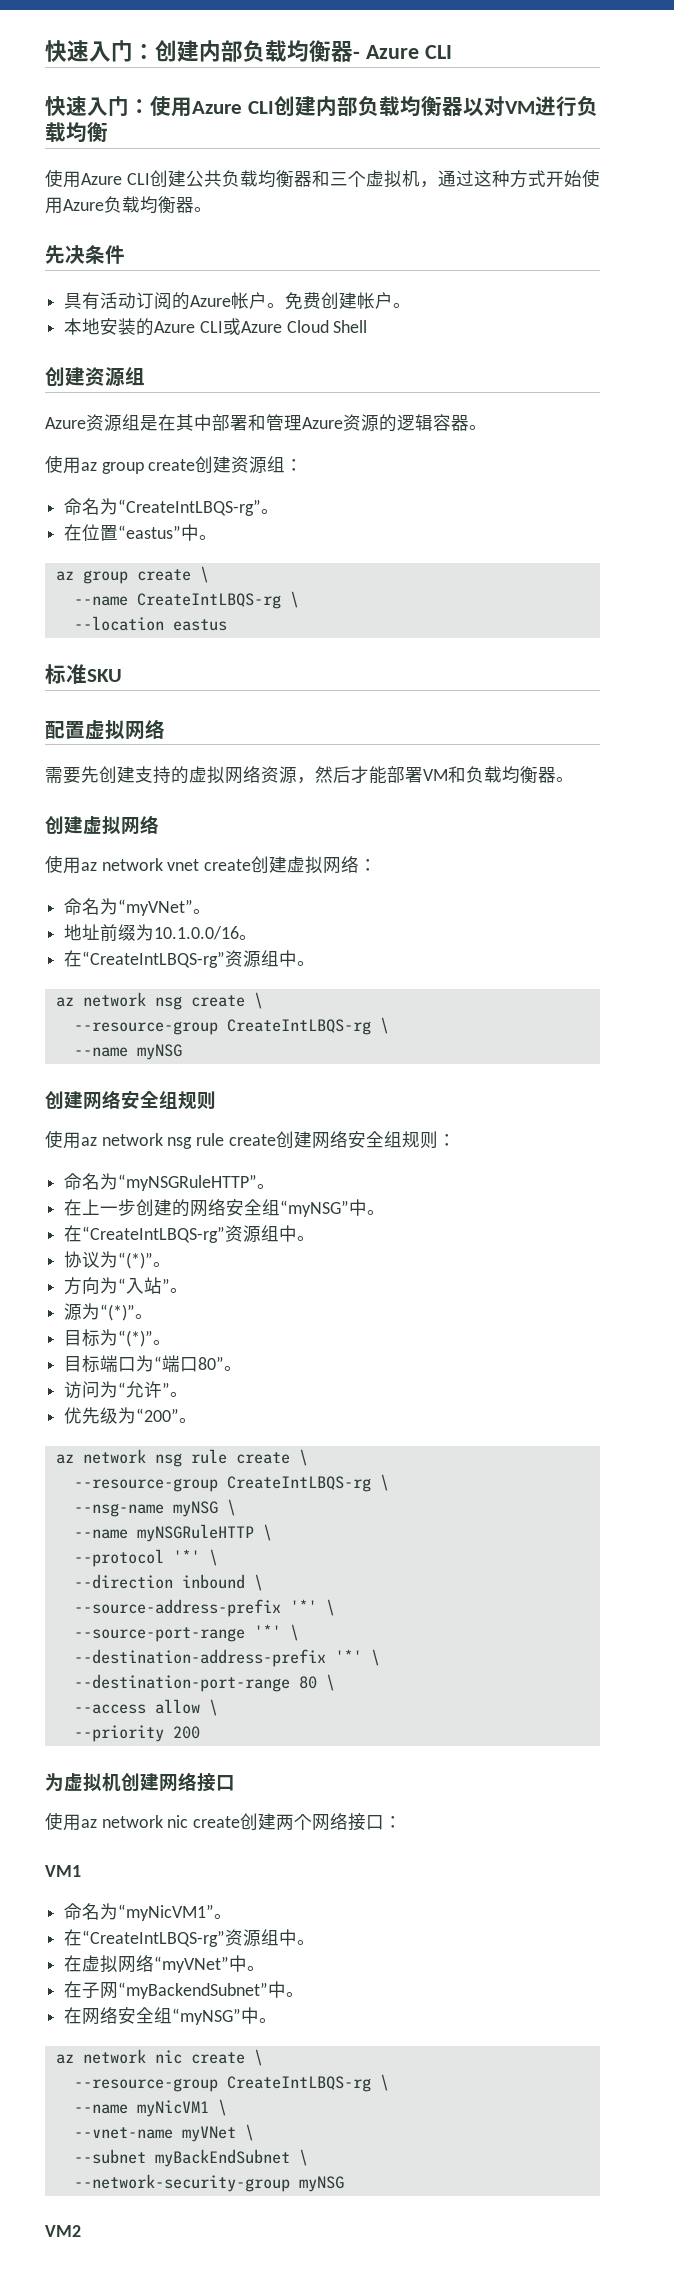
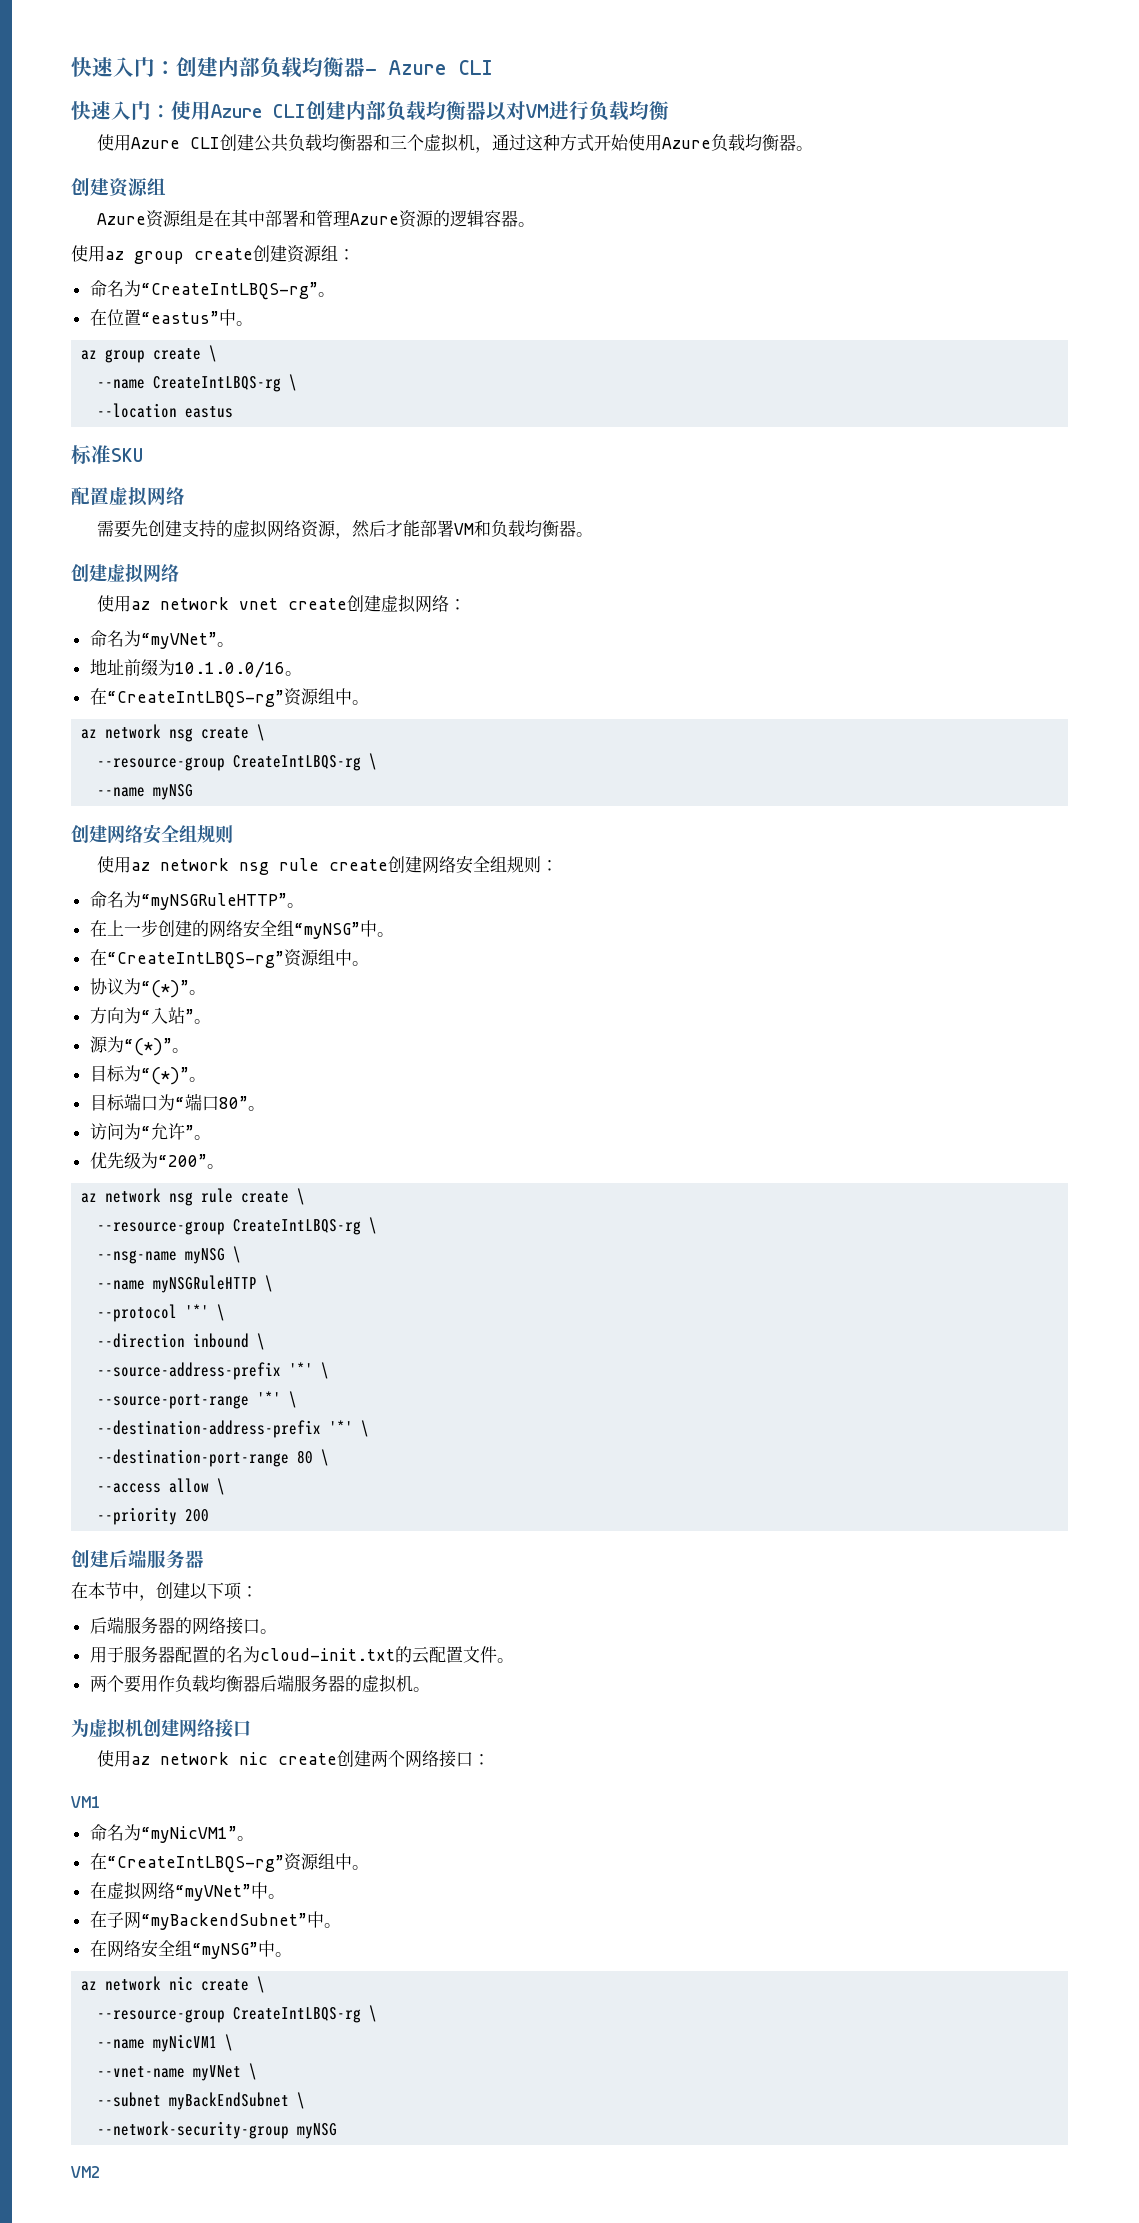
[45,245,125,264] [64,292,412,310] [64,318,368,336] // 先决条件 // 具有活动订阅的Azure帐户。免费创建帐户。 // 本地安装的Azure CLI或Azure Cloud Shell -> (814, 148) none
(200, 1732) none -> [71,1549,204,1569] [71,1582,258,1601] [89,1616,277,1635] [89,1646,514,1664] [89,1674,430,1693] // 创建后端服务器 // 在本节中，创建以下项： // 后端服务器的网络接口。 // 用于服务器配置的名为cloud-init.txt的云配置文件。 // 两个要用作负载均衡器后端服务器的虚拟机。

